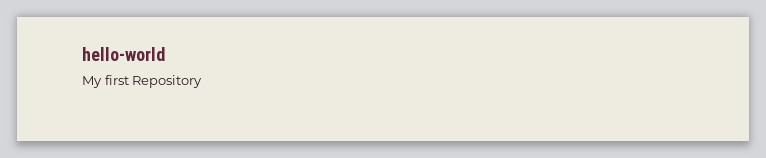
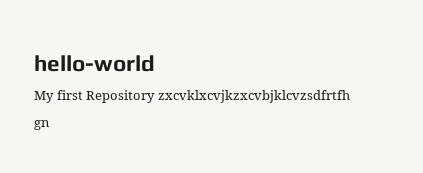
(203, 81) none -> [157,90,350,103] [34,120,50,130] zxcvklxcvjkzxcvbjklcvzsdfrtfh // gn

